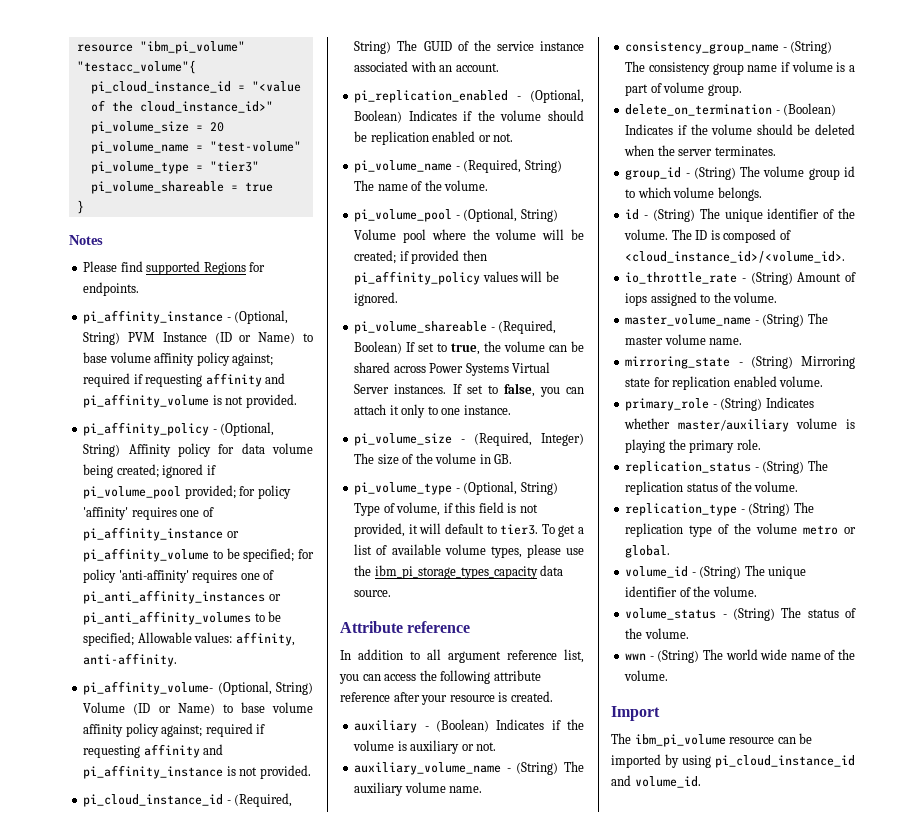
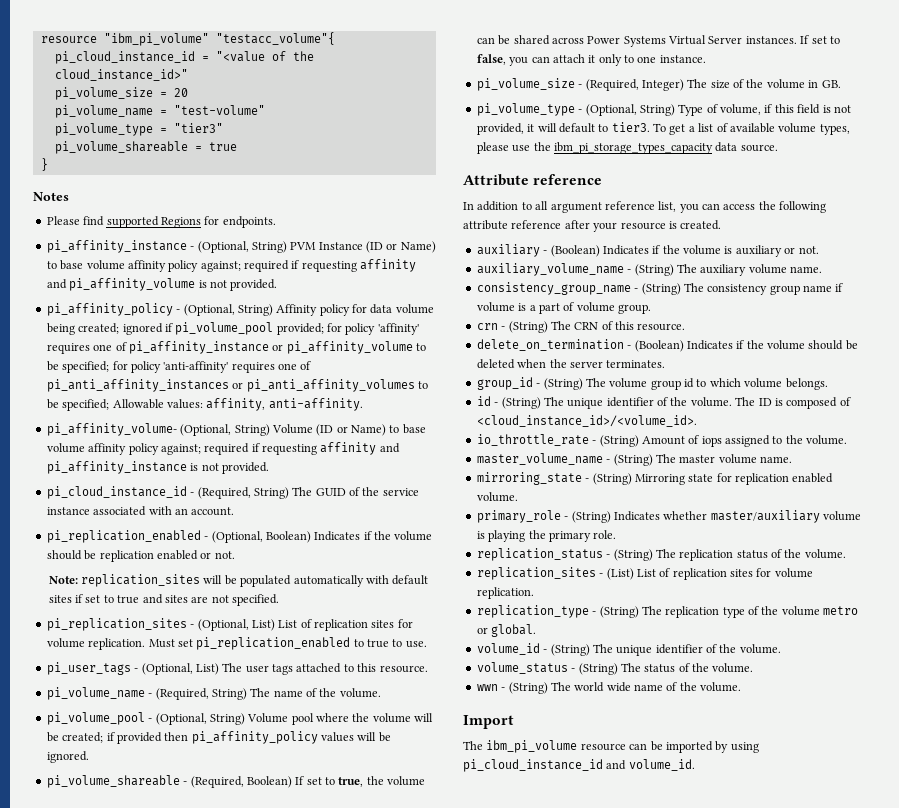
(514, 137) none -> [48,574,429,587] [48,594,280,606] [46,618,413,631] [46,637,427,650] [46,662,428,675] // Note: replication_sites will be populated automatically with default sites if set to true and sites are not specified. // pi_replication_sites - (Optional, List) List of replication sites for volume replication. Must set pi_replication_enabled to true to use. // pi_user_tags - (Optional, List) The user tags attached to this resource.
(742, 90) none -> [476,321,686,333] // crn - (String) The CRN of this resource.
(799, 486) none -> [476,567,813,580] [476,587,534,599] // replication_sites - (List) List of replication sites for volume replication.

